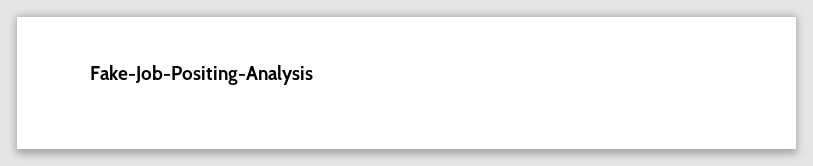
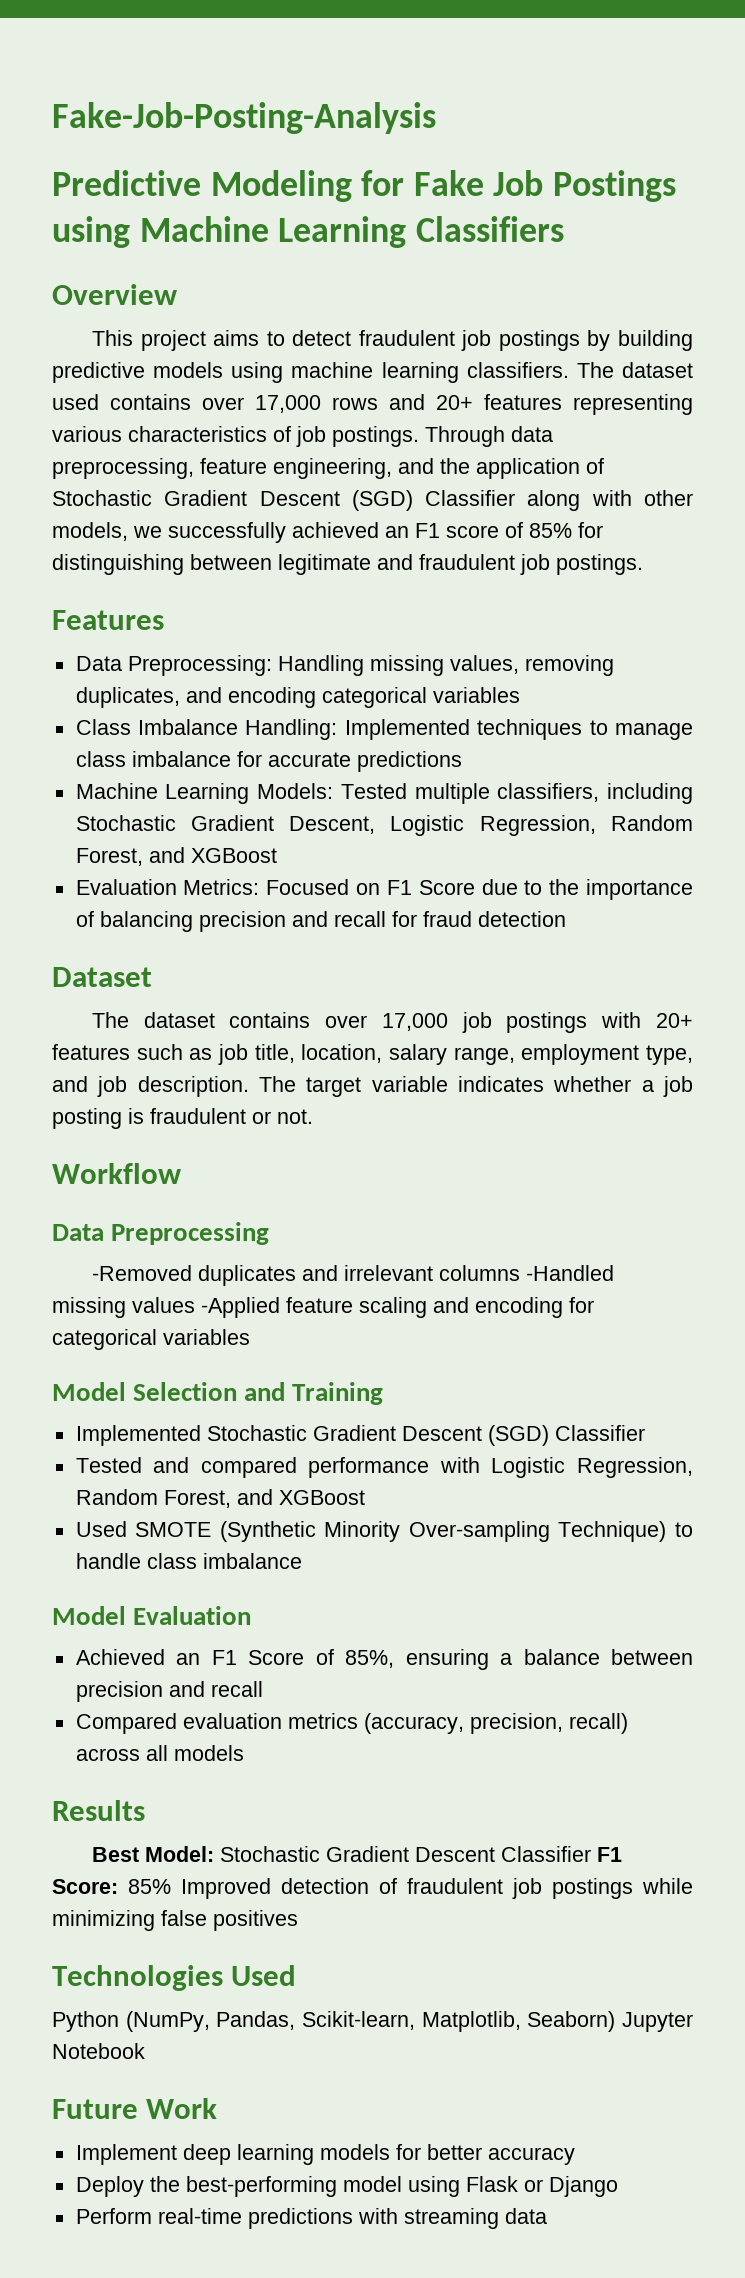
[90,65,313,85] Fake-Job-Positing-Analysis -> [52,102,436,134] [52,170,676,202] [52,216,564,248] [52,284,177,305] [91,330,693,351] [52,362,693,383] [52,394,693,415] [52,426,553,447] [52,458,604,479] [52,490,693,511] [52,522,603,543] [52,554,643,575] [52,610,164,630] [75,655,614,676] [75,687,520,708] [75,719,693,740] [75,751,462,772] [75,783,694,804] [75,815,693,836] [75,847,277,866] [75,879,693,900] [75,911,566,932] [52,967,152,987] [91,1012,693,1033] [52,1044,693,1065] [52,1076,693,1097] [52,1108,313,1129] [52,1163,181,1184] [52,1222,270,1245] [91,1265,614,1286] [52,1297,594,1318] [52,1329,250,1350] [52,1382,384,1405] [75,1425,645,1446] [75,1457,693,1478] [75,1489,365,1508] [75,1521,693,1542] [75,1553,302,1569] [52,1606,252,1625] [75,1649,694,1670] [75,1681,263,1702] [75,1713,628,1734] [75,1745,244,1761] [52,1800,145,1821] [91,1846,622,1862] [52,1878,693,1899] [52,1910,298,1931] [52,1965,297,1991] [52,2011,693,2032] [52,2043,145,2059] [52,2098,218,2119] [75,2144,575,2165] [75,2176,618,2197] [75,2208,547,2229] Fake-Job-Posting-Analysis // Predictive Modeling for Fake Job Postings using Machine Learning Classifiers // Overview // This project aims to detect fraudulent job postings by building predictive models using machine learning classifiers. The dataset used contains over 17,000 rows and 20+ features representing various characteristics of job postings. Through data preprocessing, feature engineering, and the application of Stochastic Gradient Descent (SGD) Classifier along with other models, we successfully achieved an F1 score of 85% for distinguishing between legitimate and fraudulent job postings. // Features // Data Preprocessing: Handling missing values, removing duplicates, and encoding categorical variables // Class Imbalance Handling: Implemented techniques to manage class imbalance for accurate predictions // Machine Learning Models: Tested multiple classifiers, including Stochastic Gradient Descent, Logistic Regression, Random Forest, and XGBoost // Evaluation Metrics: Focused on F1 Score due to the importance of balancing precision and recall for fraud detection // Dataset // The dataset contains over 17,000 job postings with 20+ features such as job title, location, salary range, employment type, and job description. The target variable indicates whether a job posting is fraudulent or not. // Workflow // Data Preprocessing // -Removed duplicates and irrelevant columns -Handled missing values -Applied feature scaling and encoding for categorical variables // Model Selection and Training // Implemented Stochastic Gradient Descent (SGD) Classifier // Tested and compared performance with Logistic Regression, Random Forest, and XGBoost // Used SMOTE (Synthetic Minority Over-sampling Technique) to handle class imbalance // Model Evaluation // Achieved an F1 Score of 85%, ensuring a balance between precision and recall // Compared evaluation metrics (accuracy, precision, recall) across all models // Results // Best Model: Stochastic Gradient Descent Classifier F1 Score: 85% Improved detection of fraudulent job postings while minimizing false positives // Technologies Used // Python (NumPy, Pandas, Scikit-learn, Matplotlib, Seaborn) Jupyter Notebook // Future Work // Implement deep learning models for better accuracy // Deploy the best-performing model using Flask or Django // Perform real-time predictions with streaming data

